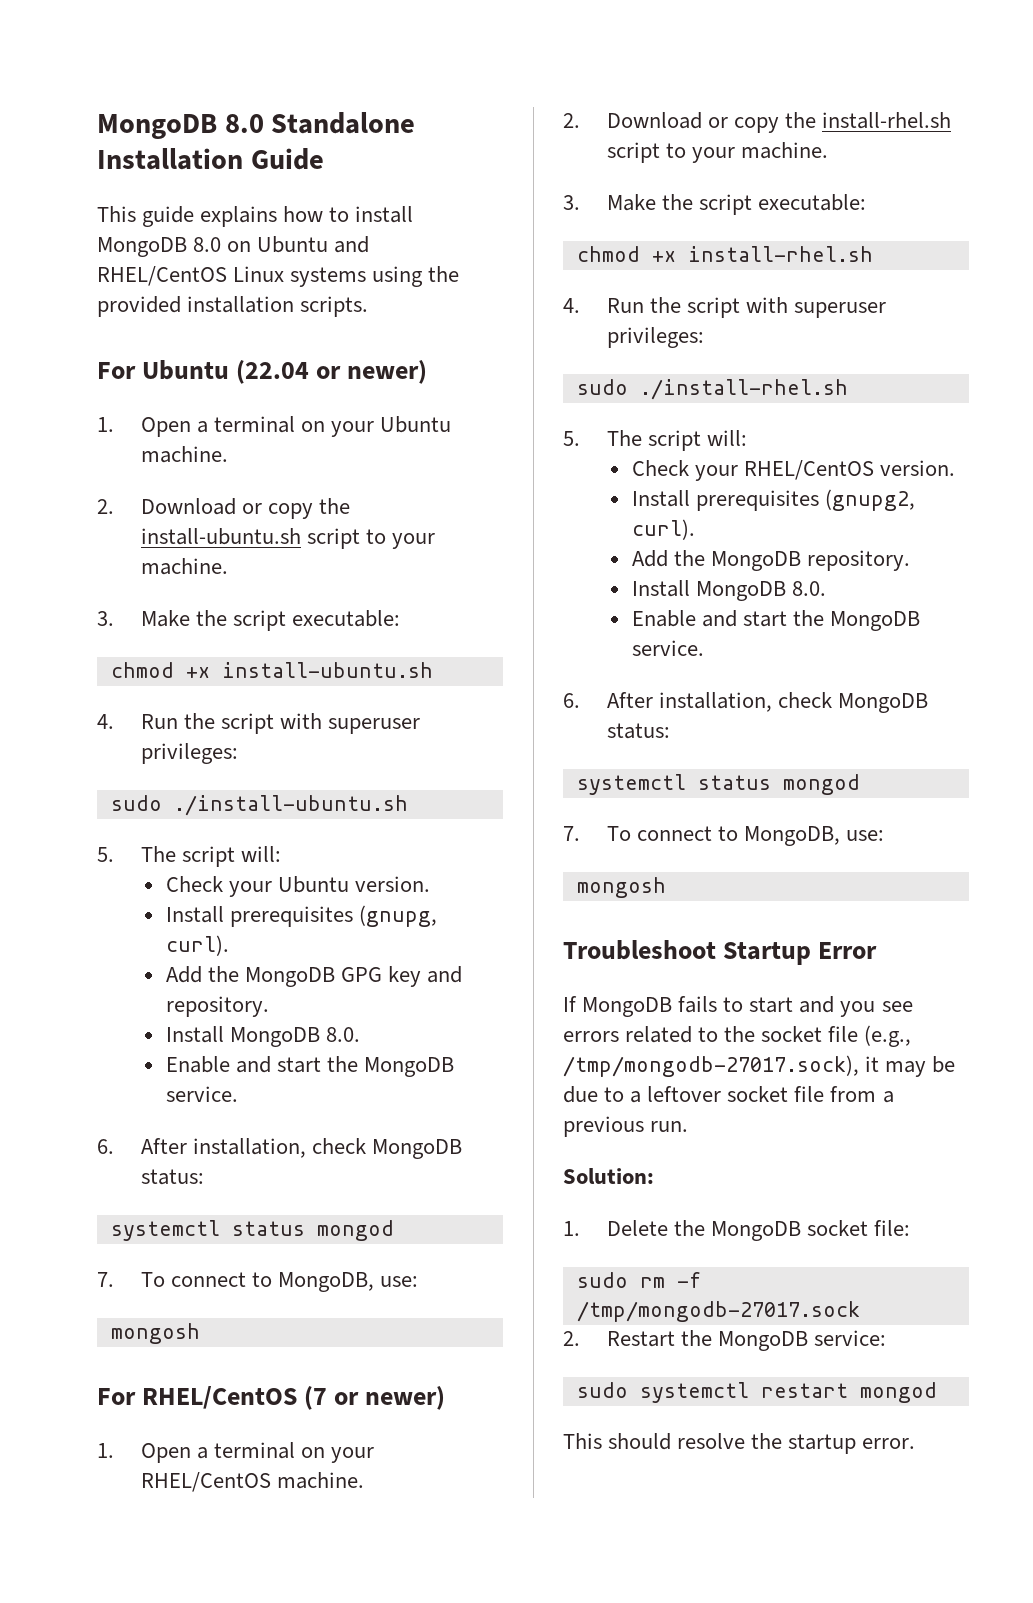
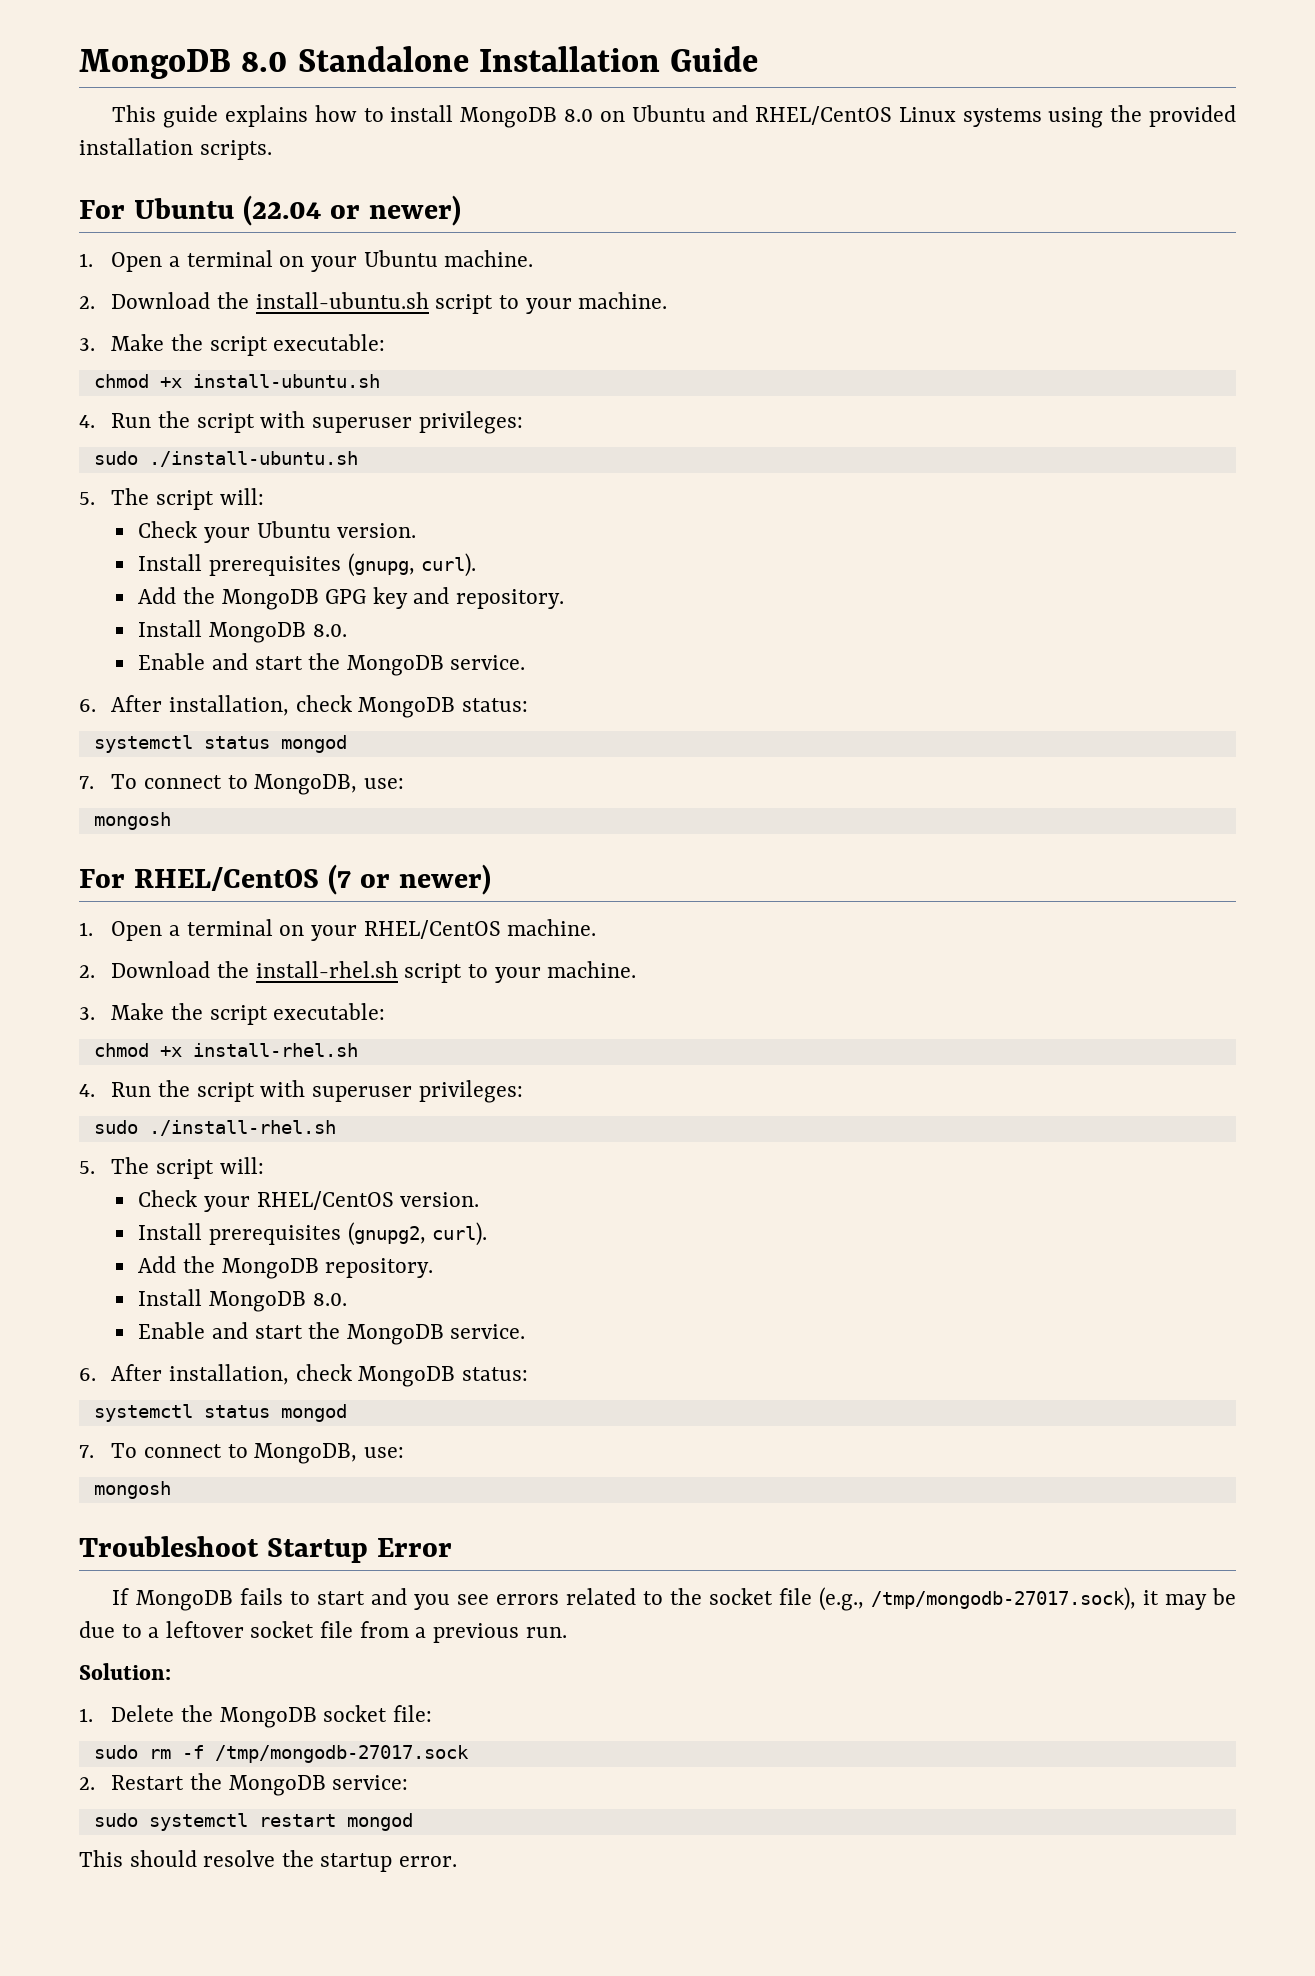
[241,503,314,519] or copy -> (211, 300) none
[707,117,780,133] or copy -> (211, 969) none

